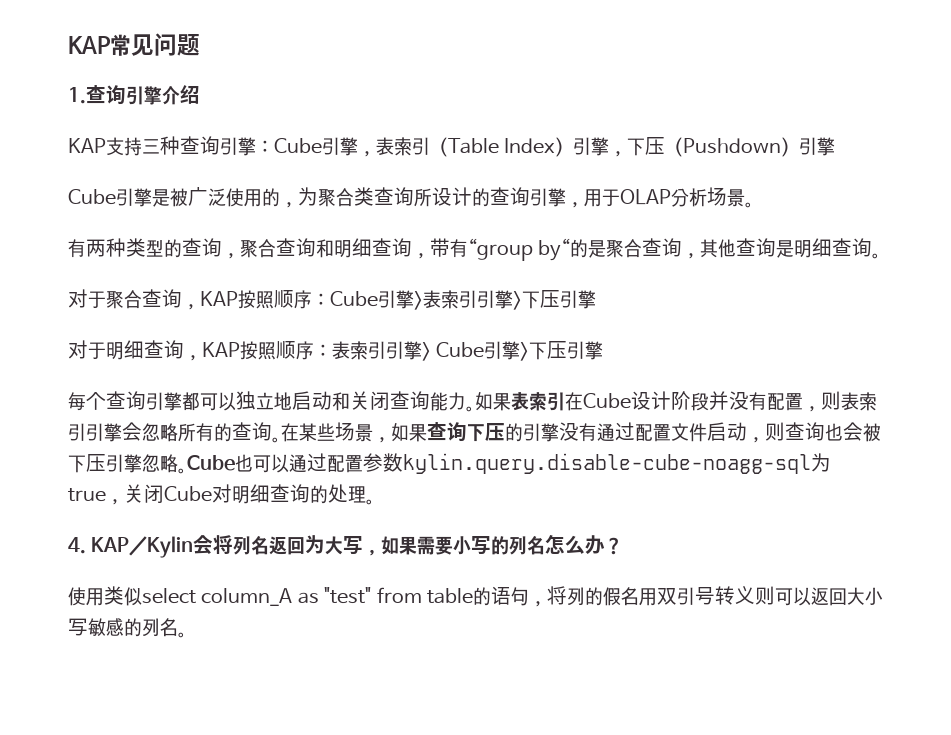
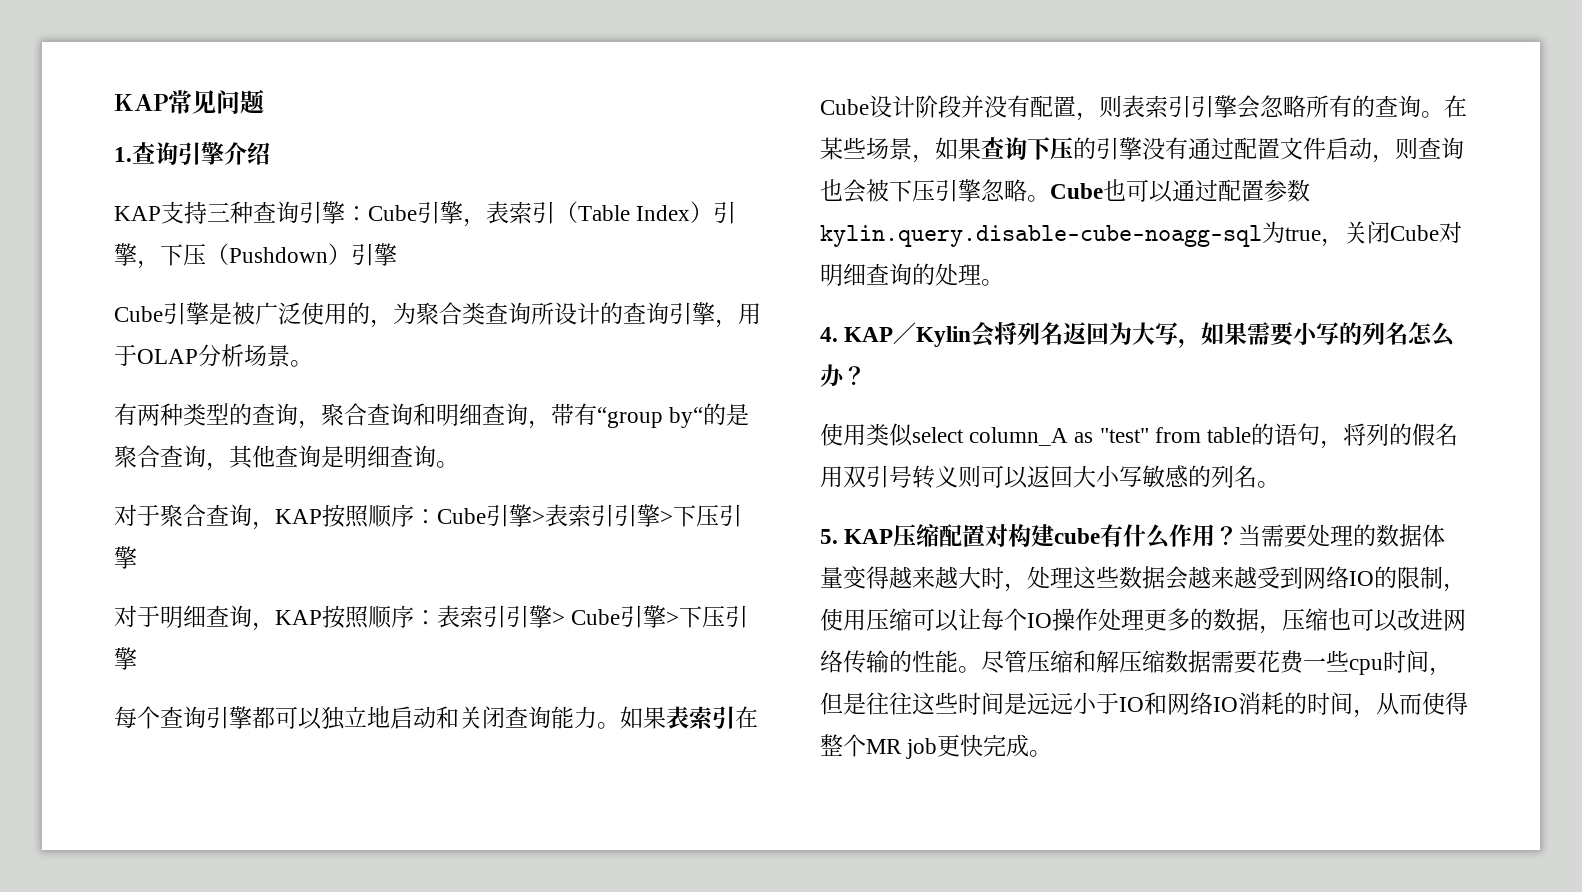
(187, 635) none -> [820,524,1446,549] [820,566,1466,592] [820,608,1466,634] [820,650,1452,676] [820,692,1468,718] [820,734,1053,759] // 5. KAP压缩配置对构建cube有什么作用？当需要处理的数据体量变得越来越大时，处理这些数据会越来越受到网络IO的限制，使用压缩可以让每个IO操作处理更多的数据，压缩也可以改进网络传输的性能。尽管压缩和解压缩数据需要花费一些cpu时间，但是往往这些时间是远远小于IO和网络IO消耗的时间，从而使得整个MR job更快完成。

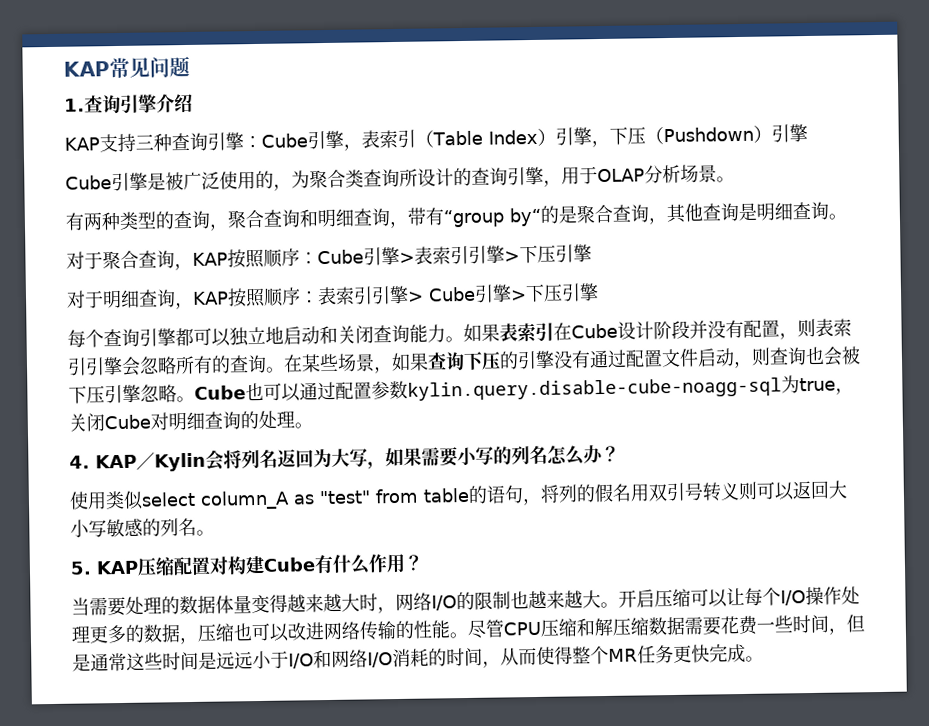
[1054,528,1101,544] cube -> [263,557,316,572] Cube
(1239, 535) none -> (424, 562) //
[1027,566,1466,592] [820,608,866,631] 处理这些数据会越来越受到网络IO的限制，使用 -> [395,589,655,612] 网络I/O的限制也越来越大。开启
[1027,613,1052,628] IO -> [780,590,806,606] I/O
(1027, 661) none -> [503,621,541,636] CPU
[1349,659,1383,675] cpu -> (793, 624) none
[866,692,912,715] 往往 -> [90,652,127,672] 通常
[1119,692,1238,715] IO和网络IO -> [288,649,393,669] I/O和网络I/O
[906,738,938,759] job -> [637,645,674,664] 任务

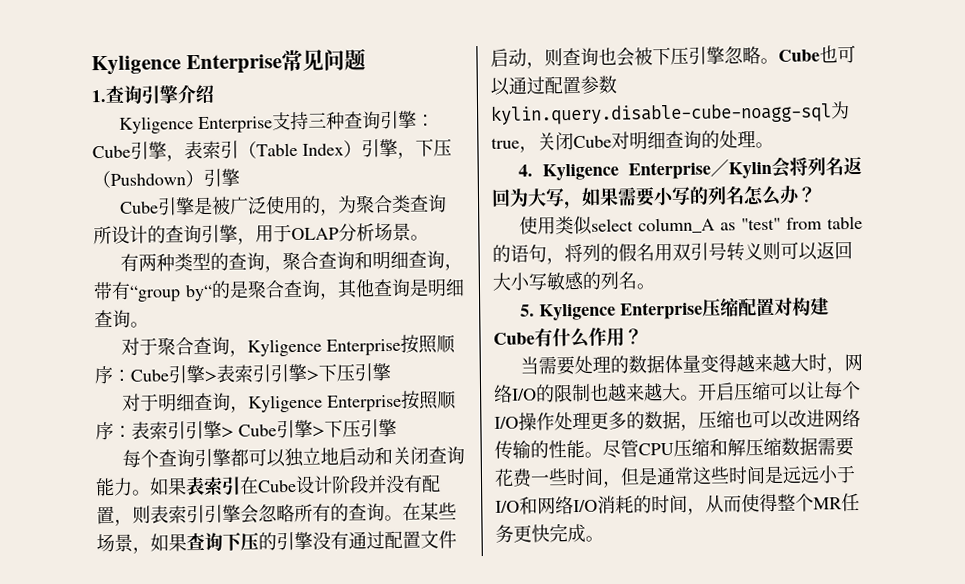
[63,61,110,77] KAP -> [91,54,282,76] Kyligence Enterprise
[64,137,100,151] KAP -> [119,116,274,134] Kyligence Enterprise
[192,252,228,266] KAP -> [247,338,402,357] Kyligence Enterprise
[192,291,229,305] KAP -> [248,394,403,413] Kyligence Enterprise
[95,454,137,469] KAP -> [542,161,711,181] Kyligence Enterprise
[96,560,139,575] KAP -> [539,301,704,321] Kyligence Enterprise

